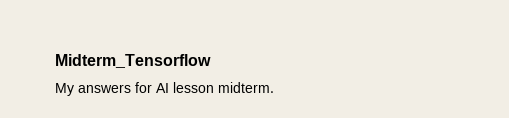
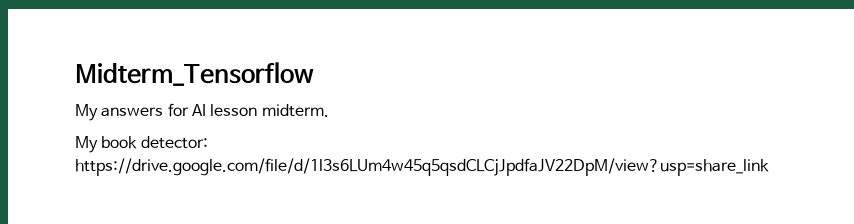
(274, 87) none -> [75,136,208,153] [75,158,769,176] // My book detector: https://drive.google.com/file/d/1l3s6LUm4w45q5qsdCLCjJpdfaJV22DpM/view?usp=share_link

